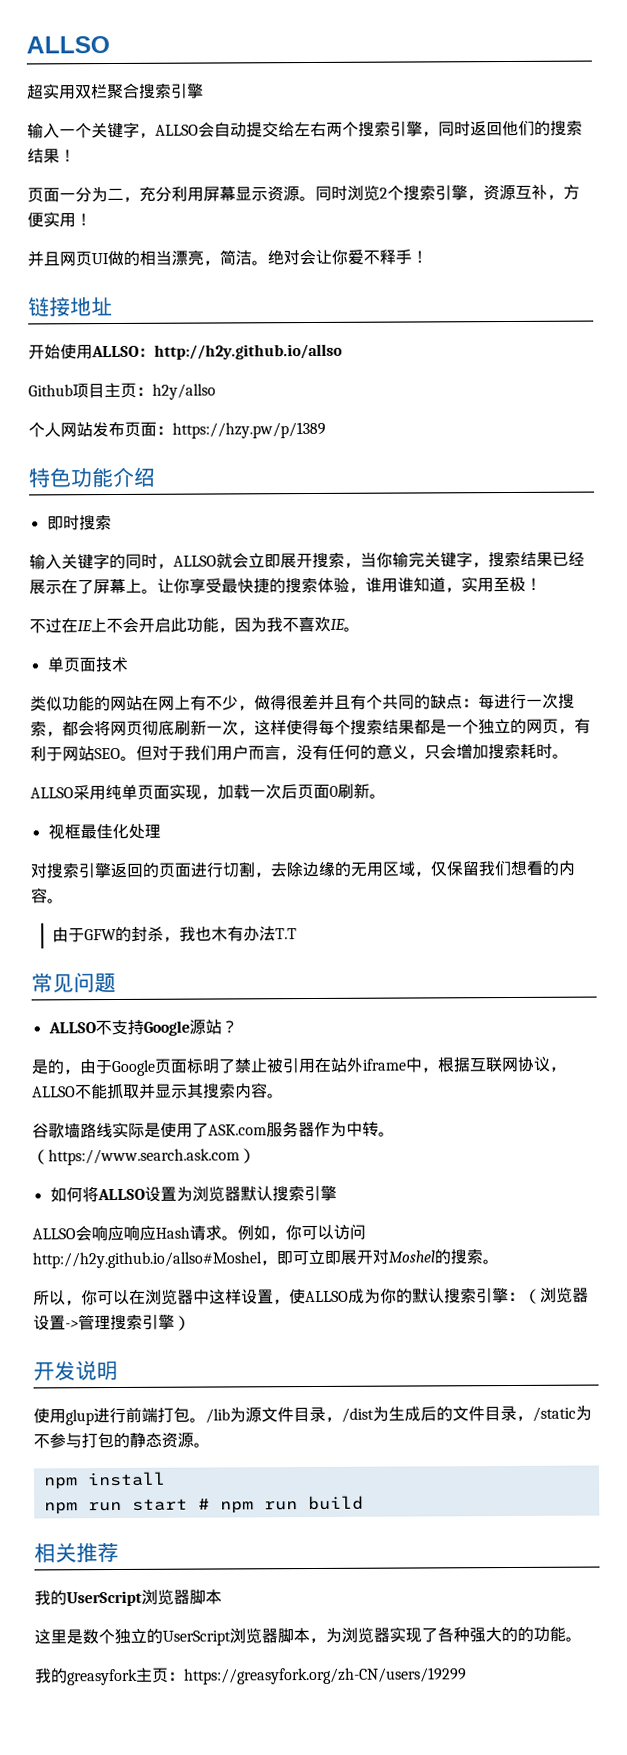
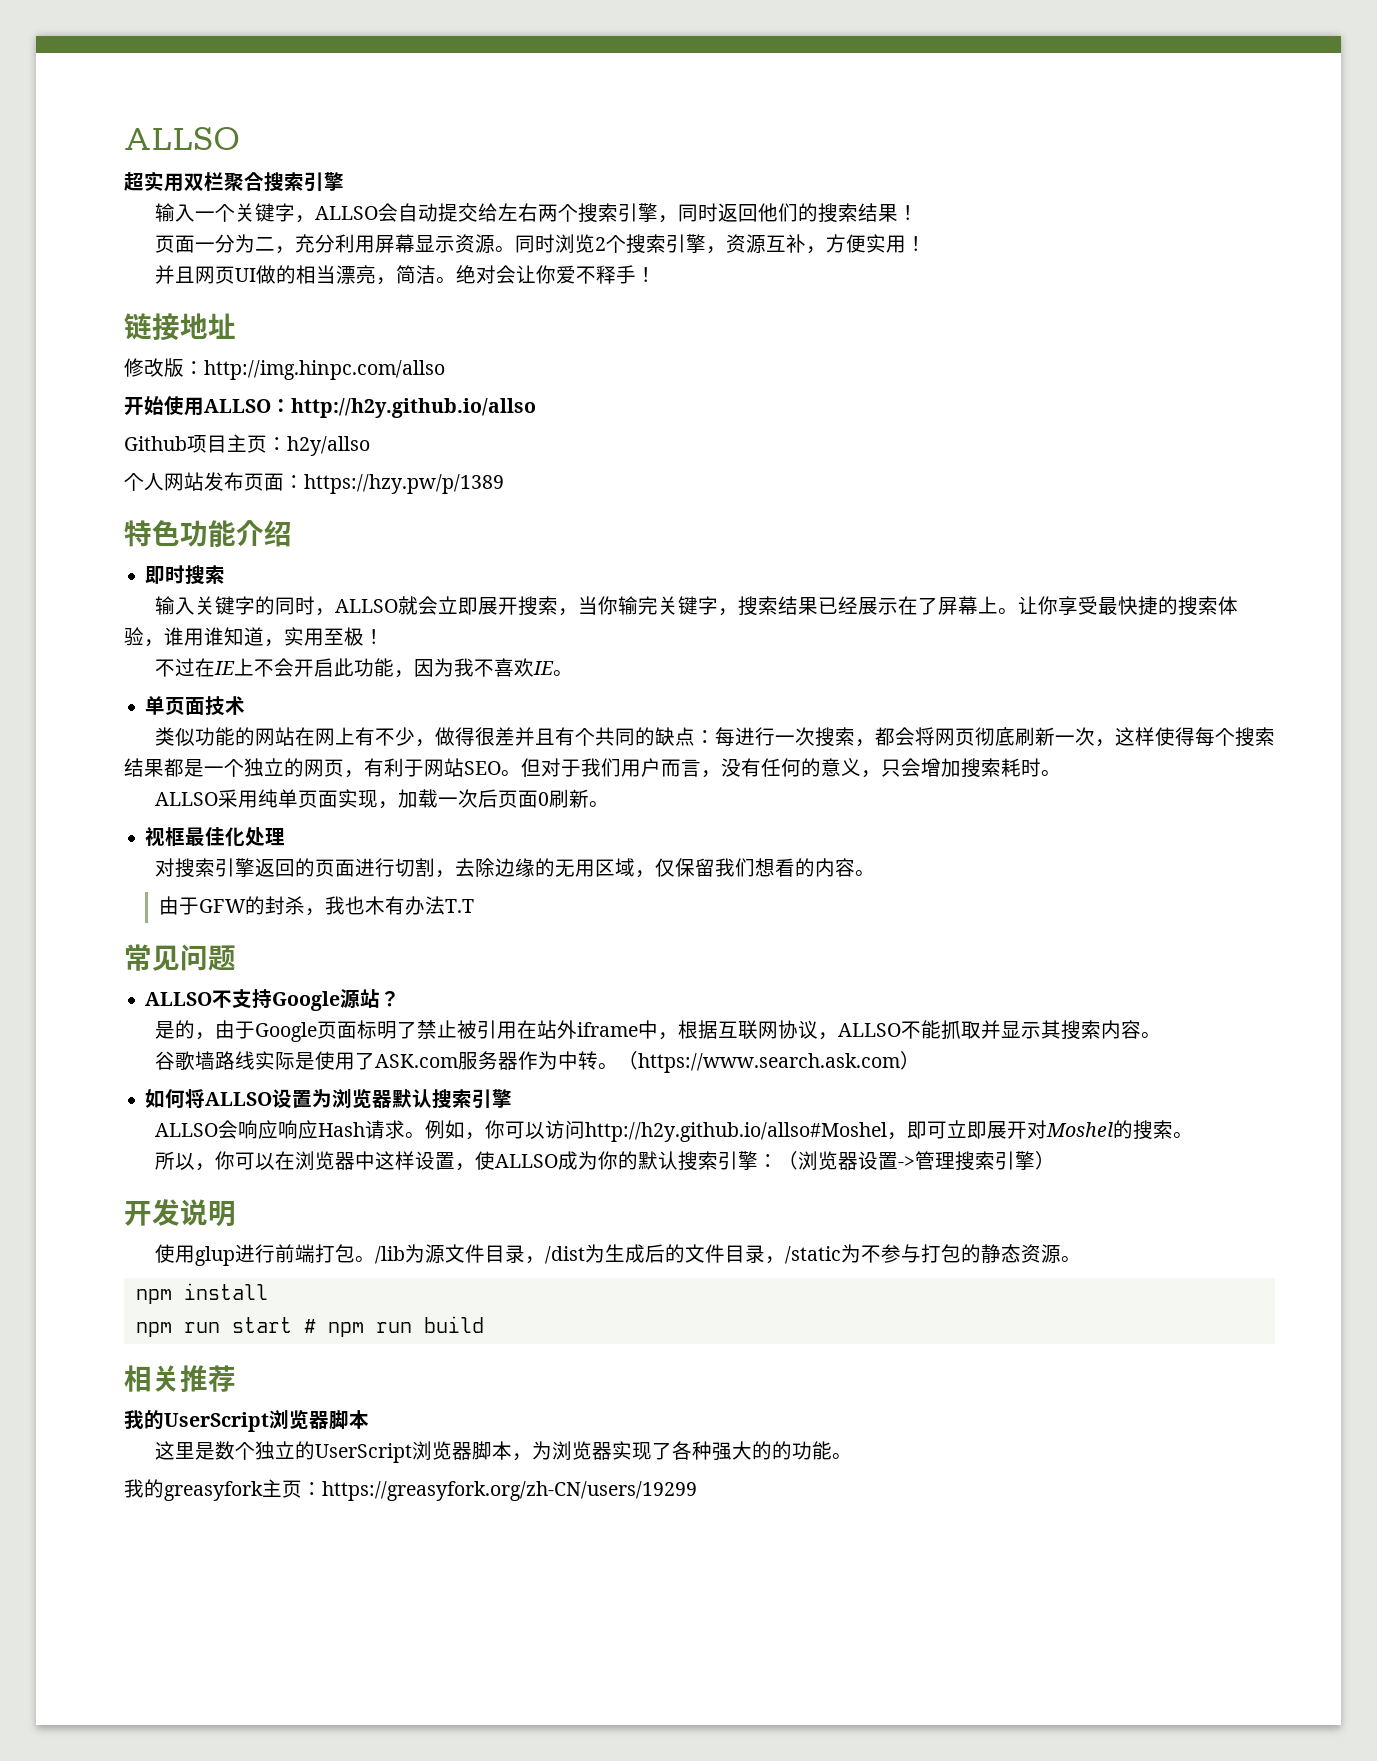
(113, 307) none -> [124,358,445,380] // 修改版：http://img.hinpc.com/allso

